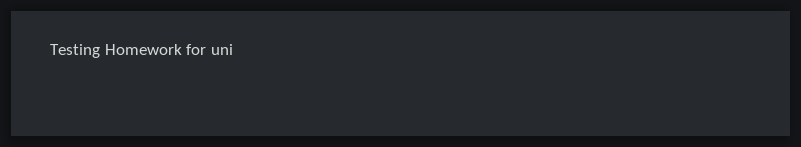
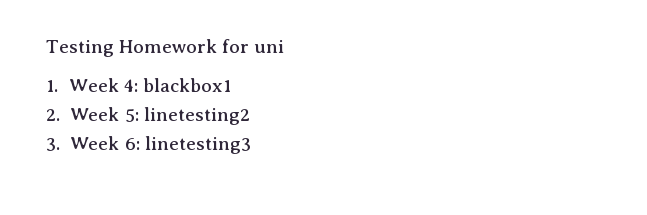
(233, 49) none -> [46,78,232,92] [46,107,250,125] [46,136,251,154] // 1. Week 4: blackbox1 // 2. Week 5: linetesting2 // 3. Week 6: linetesting3

